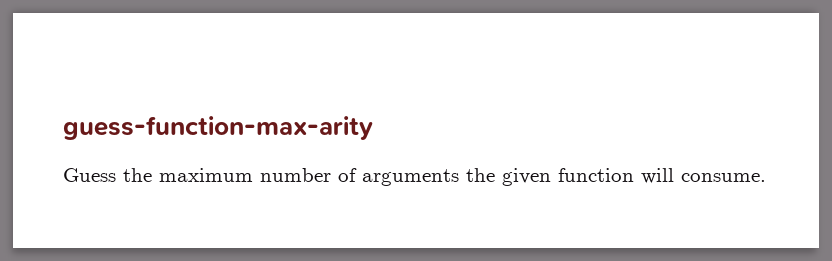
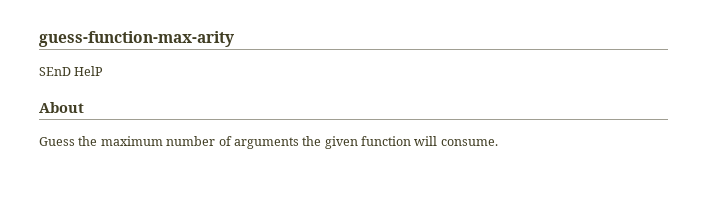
(373, 128) none -> [39,66,104,76] [39,102,84,113] // SEnD HelP // About

